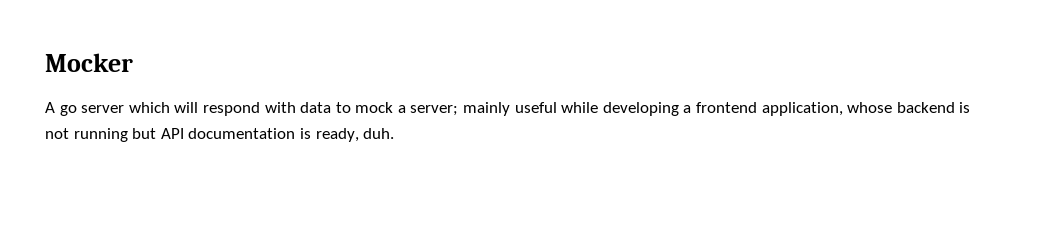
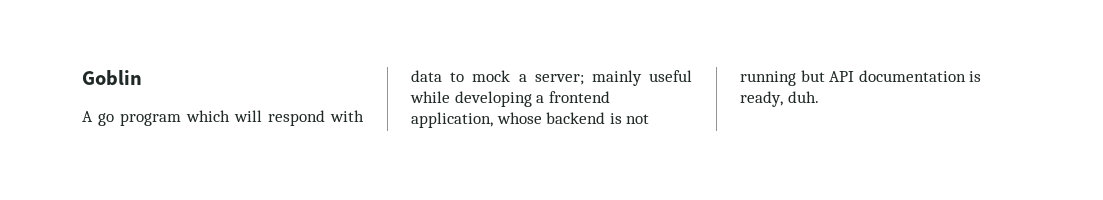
[45,53,133,72] Mocker -> [82,70,142,86] Goblin
[81,105,125,113] server -> [120,113,181,126] program

